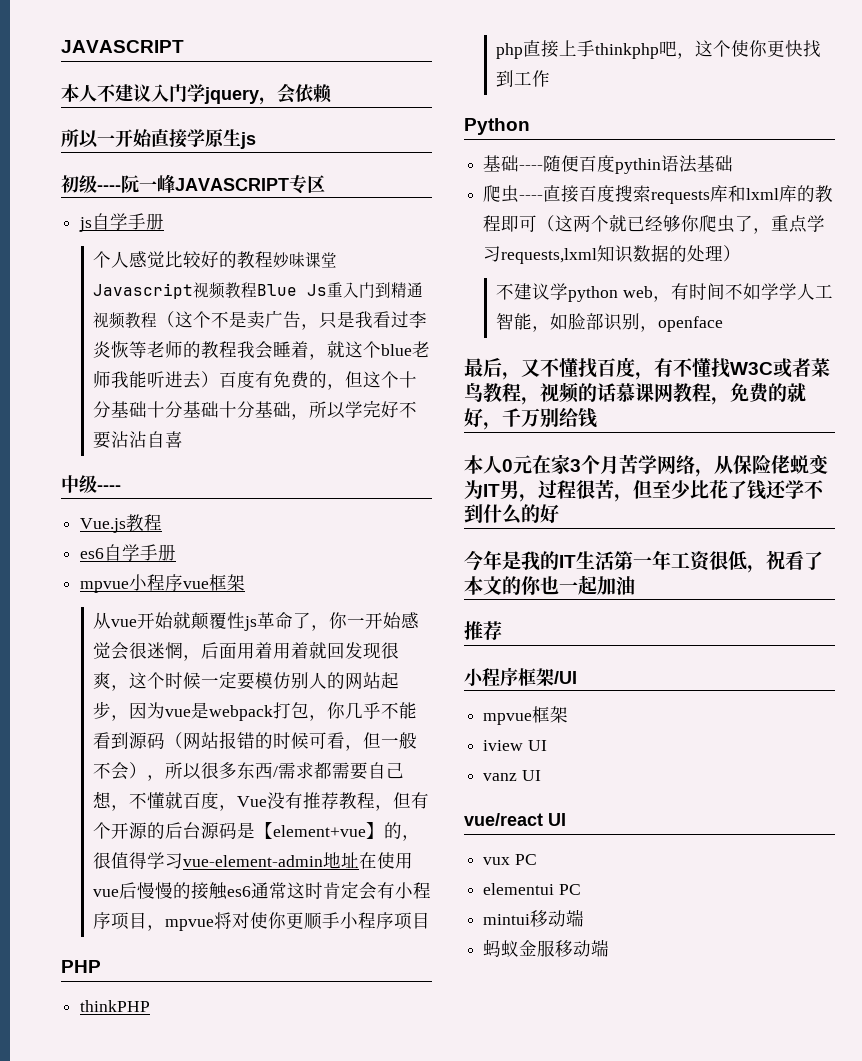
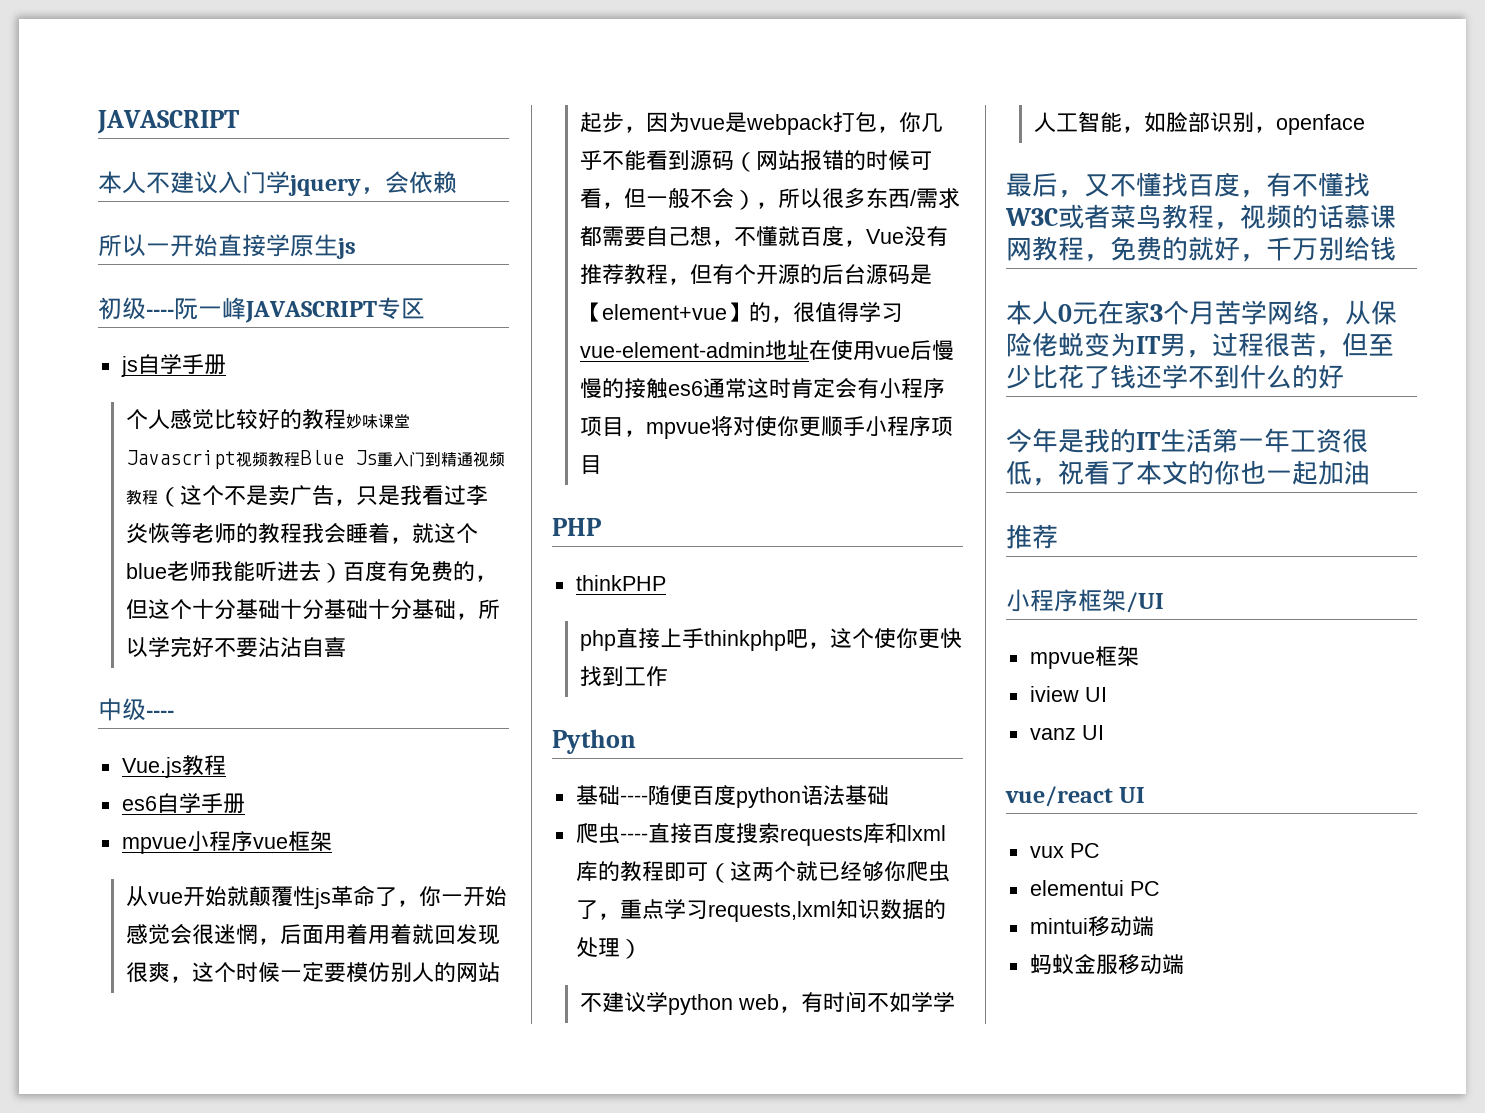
[615,158,662,174] pythin -> [735,787,801,808] python

